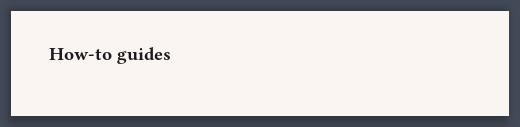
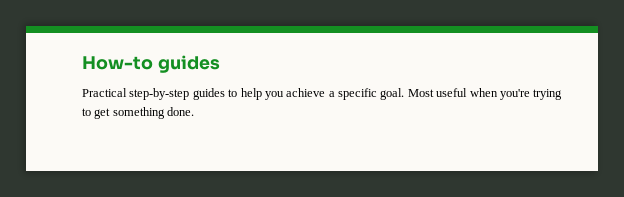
(171, 55) none -> [82,88,563,100] [82,107,195,119] // Practical step-by-step guides to help you achieve a specific goal. Most useful when you're trying to get something done.

